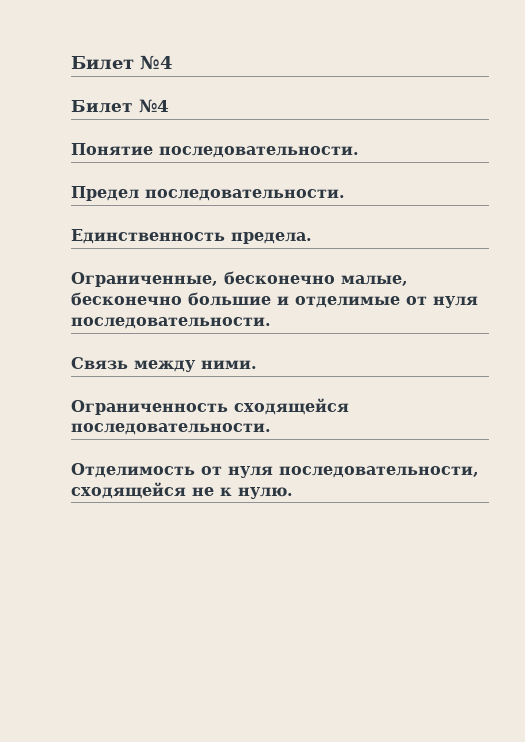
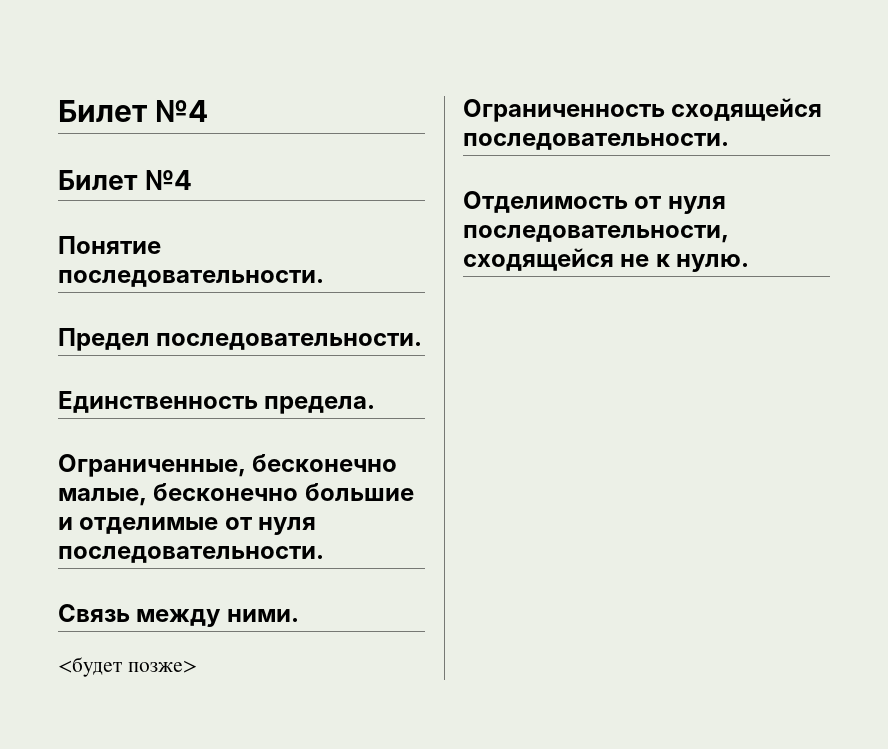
(257, 364) none -> [58,657,197,677] // <будет позже>

